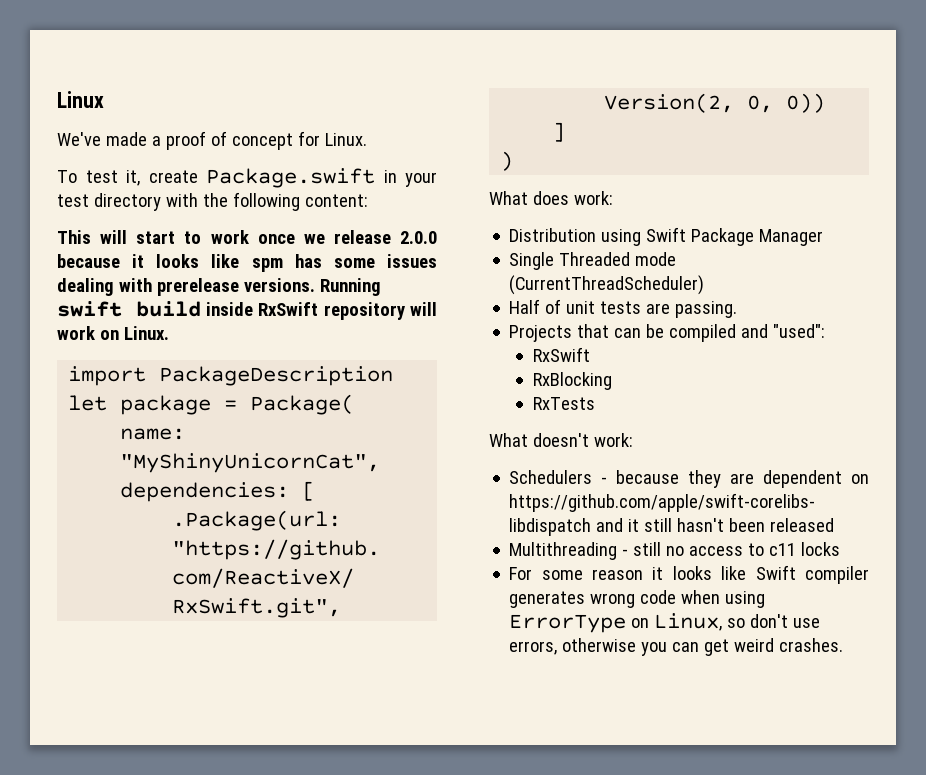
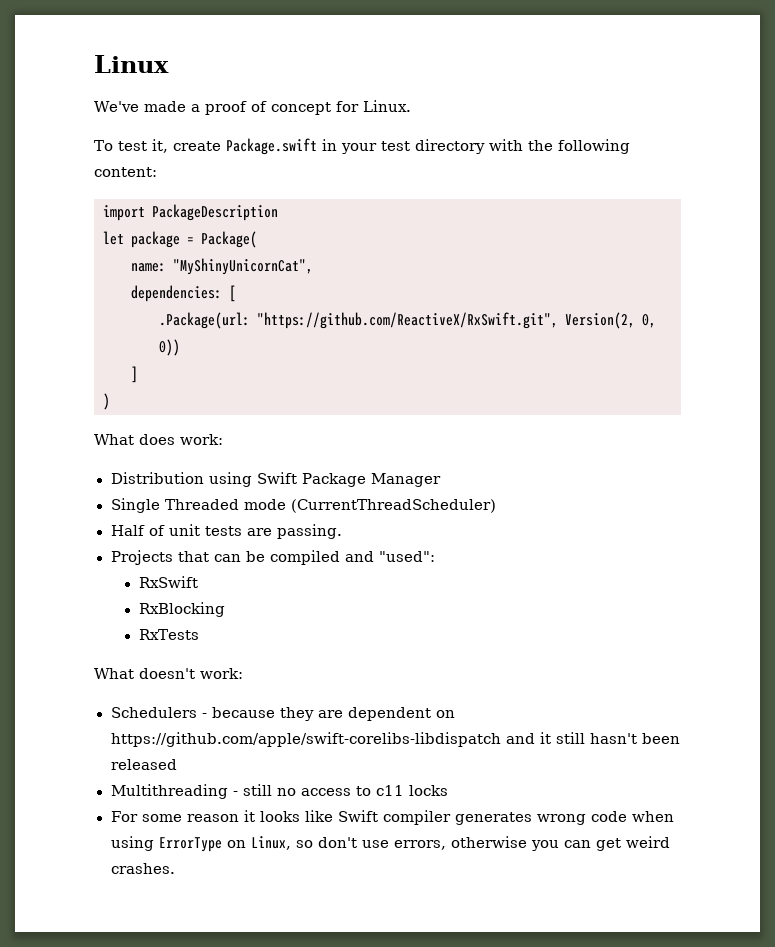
[57,230,437,244] [57,254,437,272] [57,278,381,296] [57,301,437,320] [57,326,169,340] // This will start to work once we release 2.0.0 because it looks like spm has some issues dealing with prerelease versions. Running swift build inside RxSwift repository will work on Linux. -> (157, 172) none

